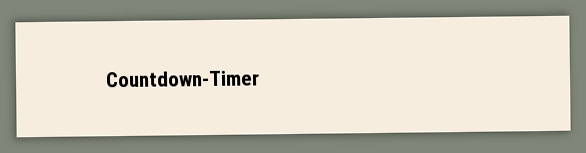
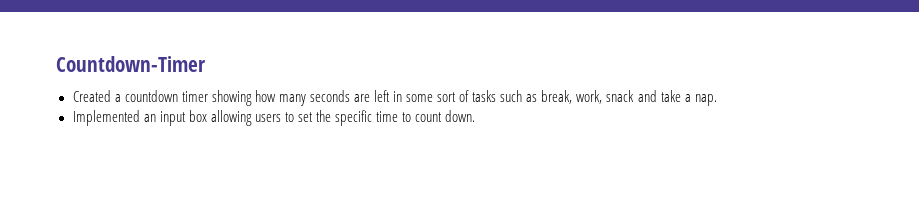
(260, 79) none -> [72,90,717,106] [72,110,476,126] // Created a countdown timer showing how many seconds are left in some sort of tasks such as break, work, snack and take a nap. // Implemented an input box allowing users to set the specific time to count down.

